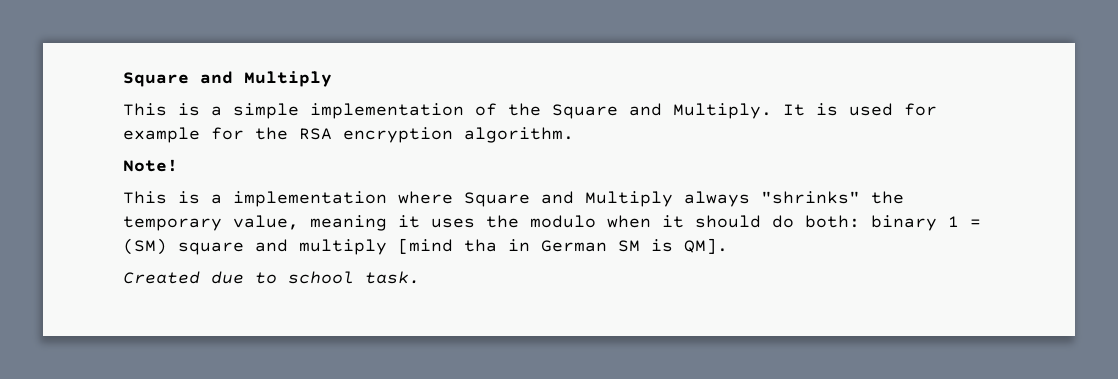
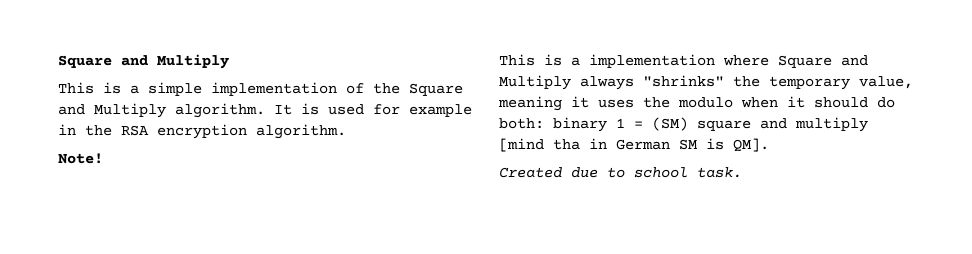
[673,103,772,119] Multiply. -> [94,103,265,118] Multiply algorithm.
[211,127,244,140] for -> [58,124,76,135] in

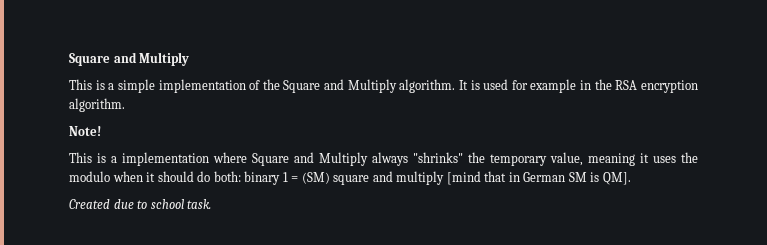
[553,139,580,150] tha -> [484,171,507,182] that

